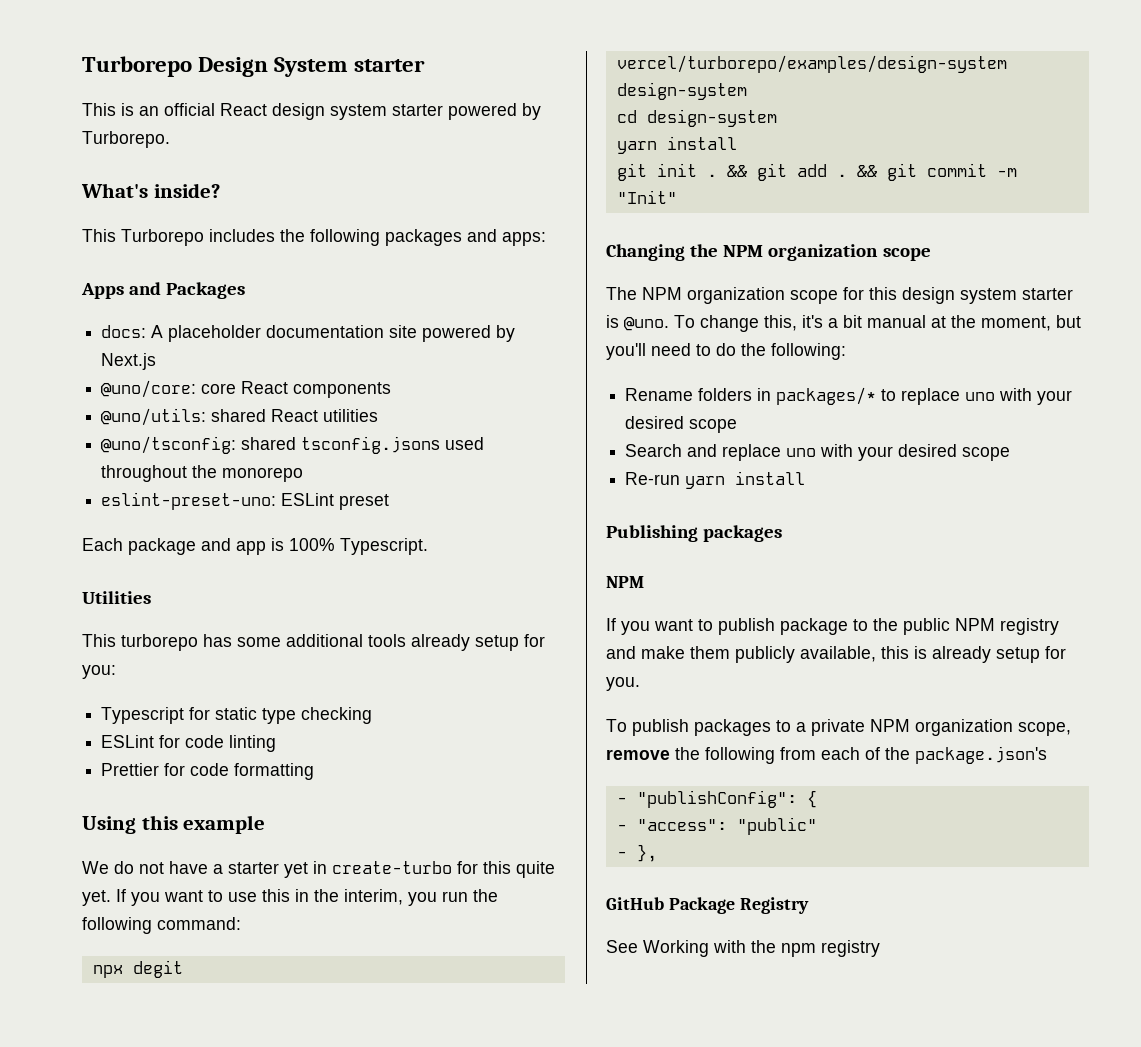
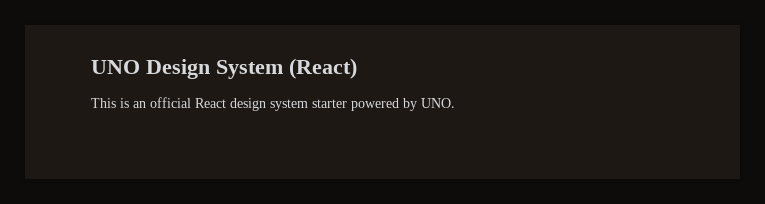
[82,56,192,77] Turborepo -> [91,60,140,74] UNO
[354,59,426,72] starter -> [289,58,357,79] (React)
[82,131,170,148] [81,183,220,198] [82,229,546,246] [81,282,246,299] [101,325,516,342] [101,353,157,370] [101,380,392,398] [101,408,379,426] [101,436,485,454] [101,465,304,482] [101,492,390,510] [82,538,428,555] [82,591,151,604] [82,634,545,651] [82,665,116,679] [101,707,373,724] [101,735,277,752] [101,763,315,780] [82,815,266,834] [82,861,555,878] [82,889,498,906] [82,917,241,934] [92,960,183,978] [616,55,1007,73] [616,82,747,100] [616,109,777,127] [616,136,737,154] [616,163,1017,181] [616,190,677,204] [606,244,931,261] [606,287,1073,304] [606,315,1081,332] [606,343,846,360] [625,387,1073,405] [625,416,738,433] [625,444,1011,461] [625,471,806,489] [606,525,783,542] [606,576,644,588] [606,618,1059,635] [606,646,1066,663] [606,677,640,691] [606,719,1071,736] [606,746,1047,764] [616,790,817,808] [616,817,817,835] [616,844,657,862] [606,897,809,914] [606,940,880,957] Turborepo. // What's inside? // This Turborepo includes the following packages and apps: // Apps and Packages // docs: A placeholder documentation site powered by Next.js // @uno/core: core React components // @uno/utils: shared React utilities // @uno/tsconfig: shared tsconfig.jsons used throughout the monorepo // eslint-preset-uno: ESLint preset // Each package and app is 100% Typescript. // Utilities // This turborepo has some additional tools already setup for you: // Typescript for static type checking // ESLint for code linting // Prettier for code formatting // Using this example // We do not have a starter yet in create-turbo for this quite yet. If you want to use this in the interim, you run the following command: // npx degit vercel/turborepo/examples/design-system design-system // cd design-system // yarn install // git init . && git add . && git commit -m "Init" // Changing the NPM organization scope // The NPM organization scope for this design system starter is @uno. To change this, it's a bit manual at the moment, but you'll need to do the following: // Rename folders in packages/* to replace uno with your desired scope // Search and replace uno with your desired scope // Re-run yarn install // Publishing packages // NPM // If you want to publish package to the public NPM registry and make them publicly available, this is already setup for you. // To publish packages to a private NPM organization scope, remove the following from each of the package.json's // - "publishConfig": { // - "access": "public" // - }, // GitHub Package Registry // See Working with the npm registry -> [421,98,455,108] UNO.

